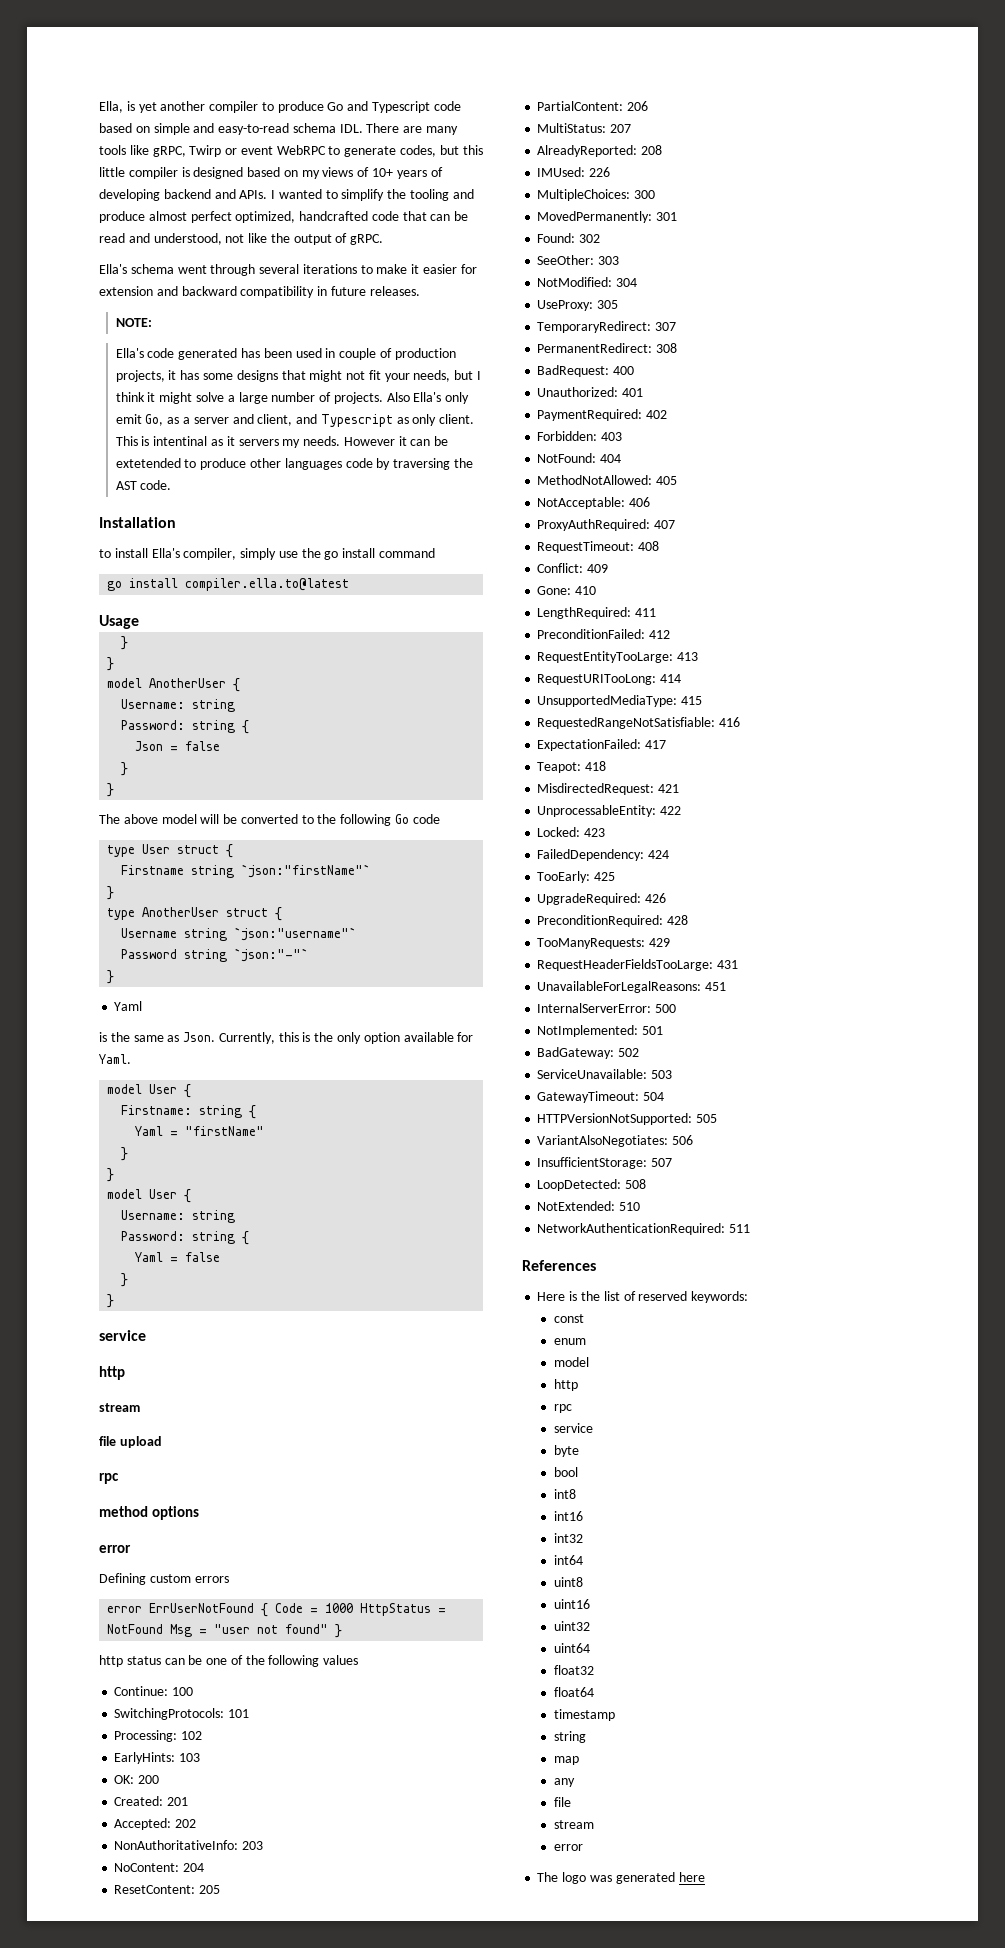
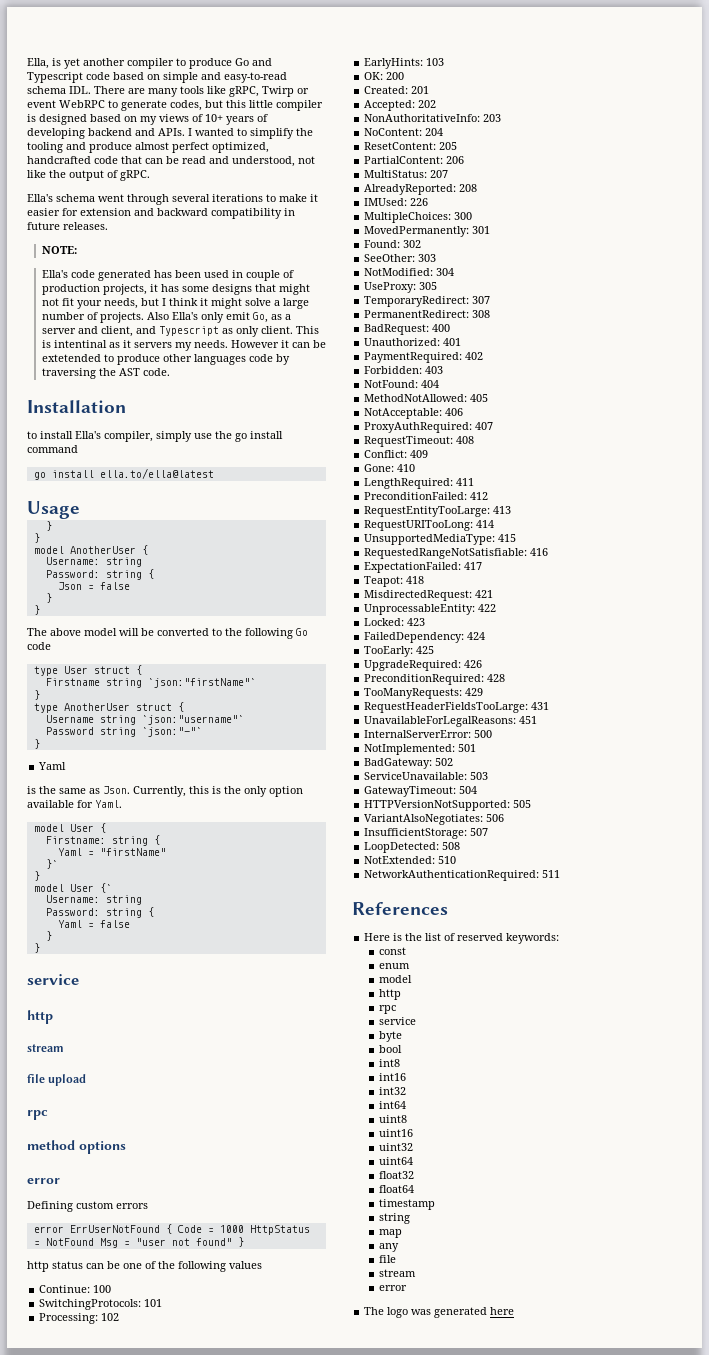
[185,578,350,591] compiler.ella.to@latest -> [99,468,214,479] ella.to/ella@latest
[121,1147,129,1161] } -> [45,859,58,869] }`
[184,1189,192,1203] { -> [99,883,112,893] {`

